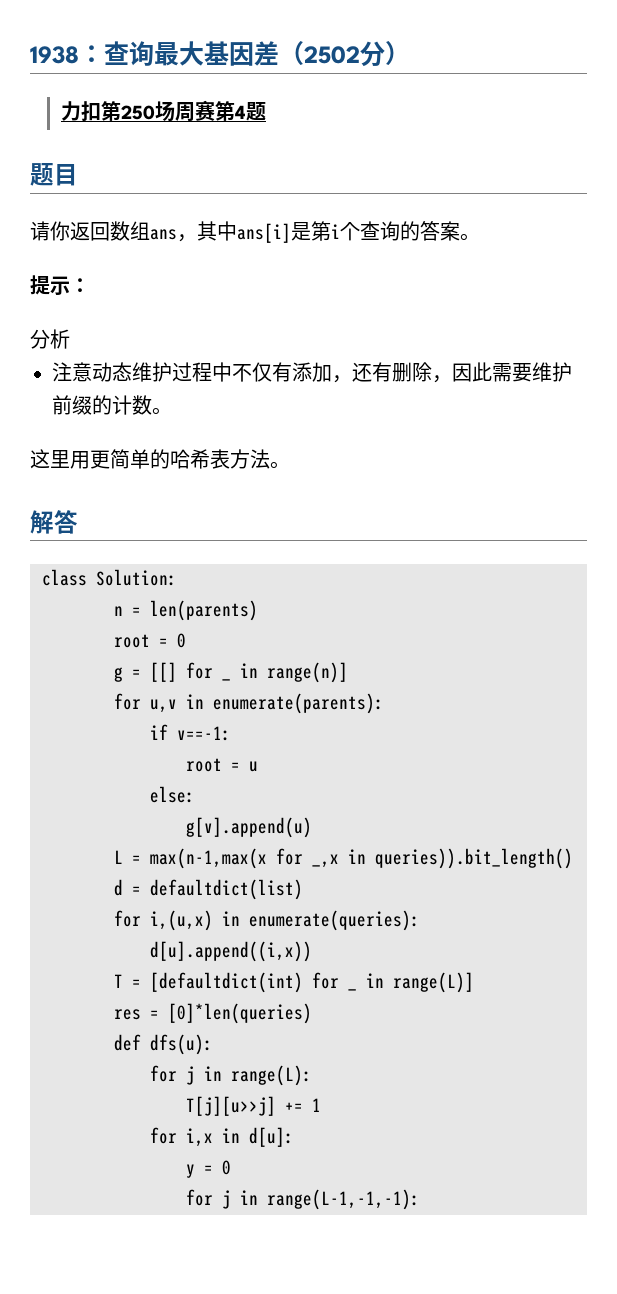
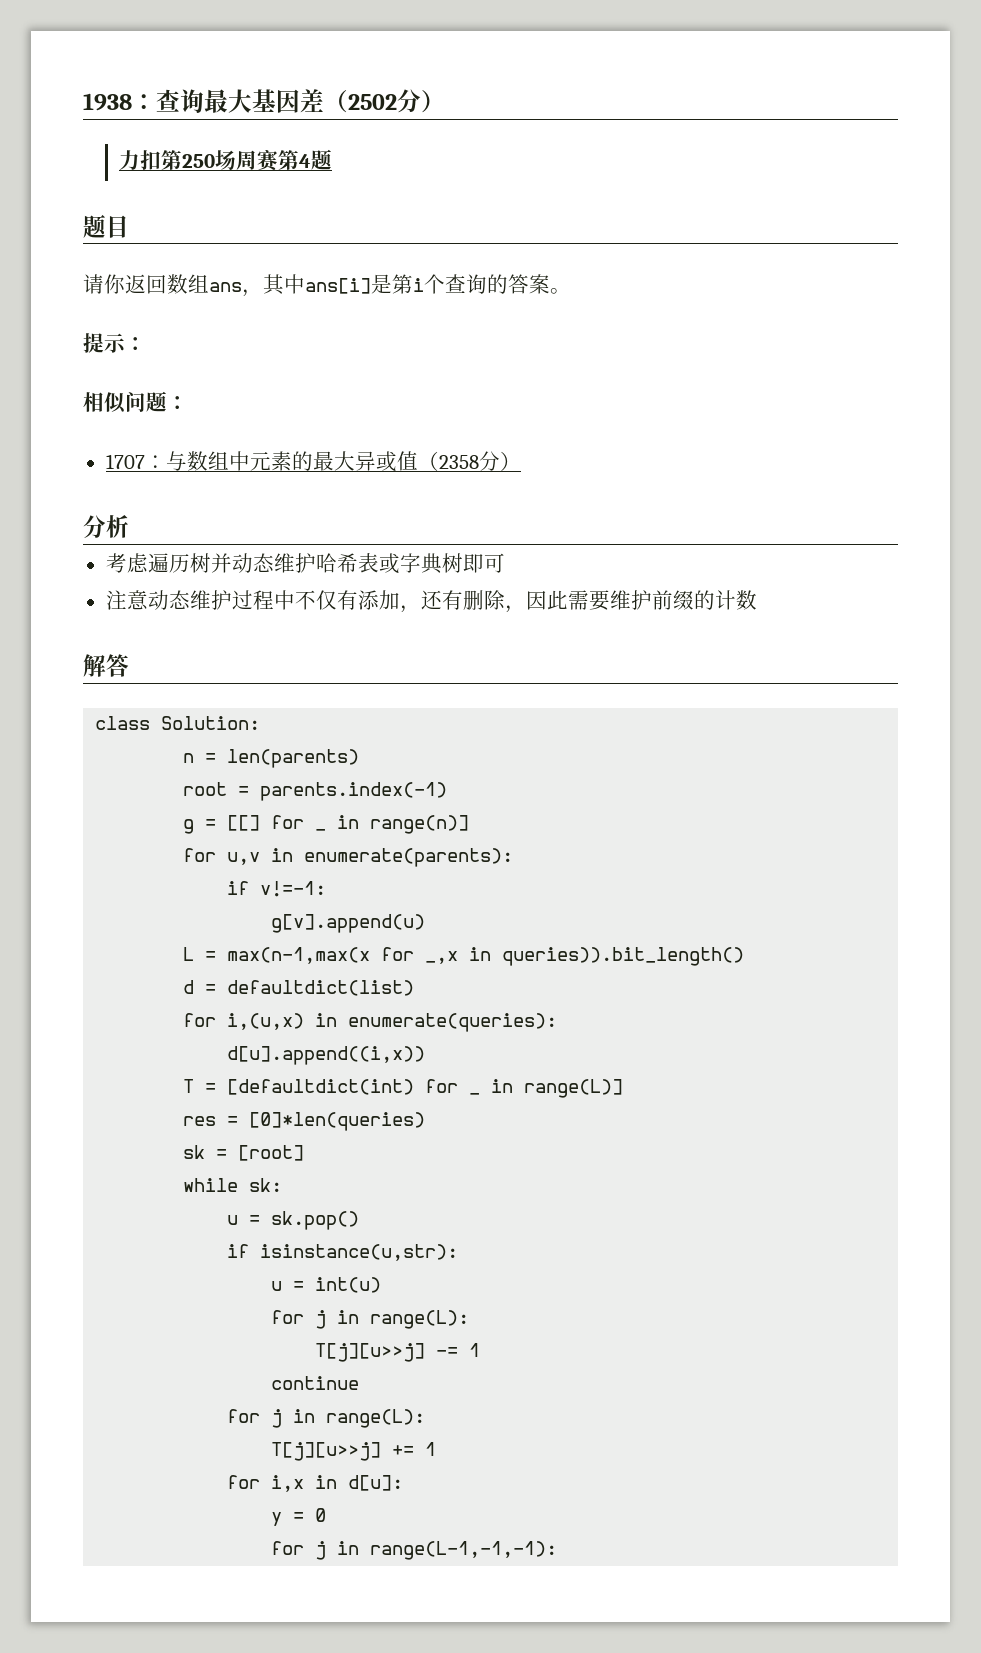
[30,329,70,349] 分析 -> [83,391,188,413] [105,451,521,472] [83,515,129,538] [105,553,505,574] 相似问题： // 1707：与数组中元素的最大异或值（2358分） // 分析 // 考虑遍历树并动态维护哈希表或字典树即可
[152,407,172,415] [30,449,290,469] 。 // 这里用更简单的哈希表方法。 -> (757, 600) none
[177,633,186,648] 0 -> [260,782,448,801] parents.index(-1)
[177,726,231,741] [186,758,258,772] [150,786,195,803] v==-1: // root = u // else: -> [260,881,327,897] v!=-1:
[114,1034,213,1055] def dfs(u): -> [183,1145,305,1161] [183,1178,283,1192] [227,1211,360,1230] [227,1244,459,1261] [271,1277,382,1293] [271,1310,470,1329] [315,1343,481,1362] [271,1376,360,1390] sk = [root] // while sk: // u = sk.pop() // if isinstance(u,str): // u = int(u) // for j in range(L): // T[j][u>>j] -= 1 // continue

